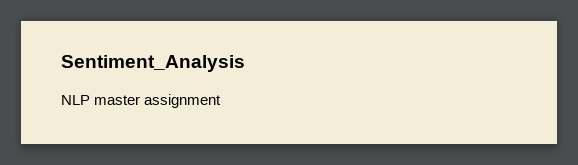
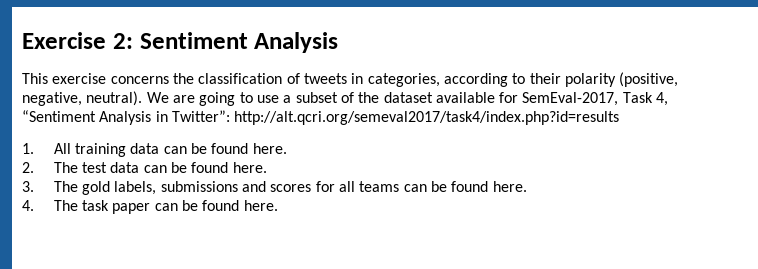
[61,55,245,72] [61,94,222,108] Sentiment_Analysis // NLP master assignment -> [22,32,339,53] [22,72,679,87] [22,91,669,106] [22,110,620,125] [22,143,287,157] [22,162,267,173] [22,181,527,195] [22,200,278,214] Exercise 2: Sentiment Analysis // This exercise concerns the classification of tweets in categories, according to their polarity (positive, negative, neutral). We are going to use a subset of the dataset available for SemEval-2017, Task 4, “Sentiment Analysis in Twitter”: http://alt.qcri.org/semeval2017/task4/index.php?id=results // 1. All training data can be found here. // 2. The test data can be found here. // 3. The gold labels, submissions and scores for all teams can be found here. // 4. The task paper can be found here.

